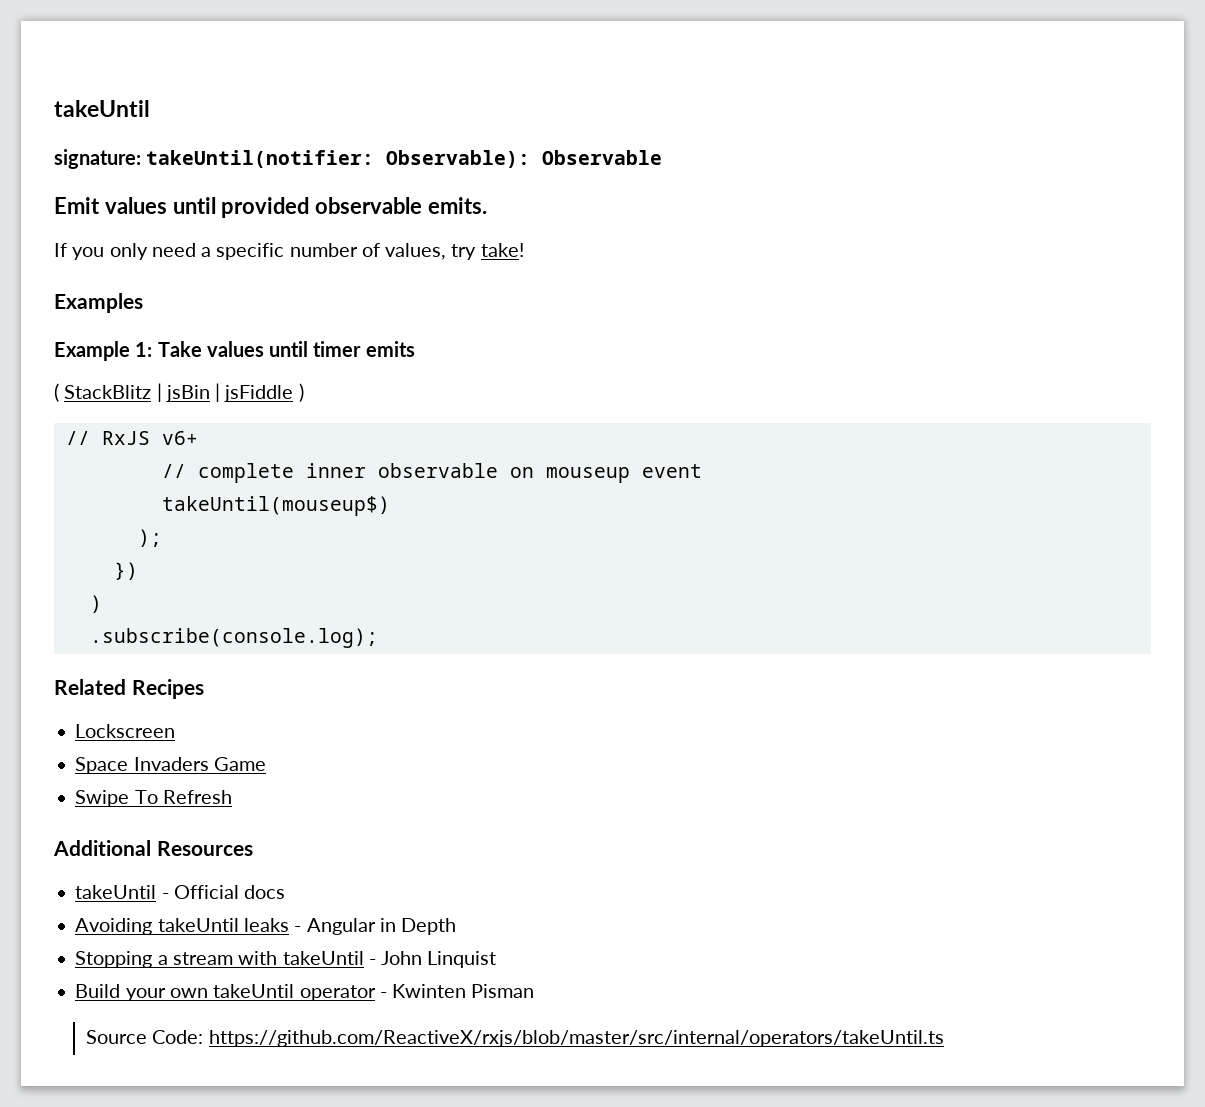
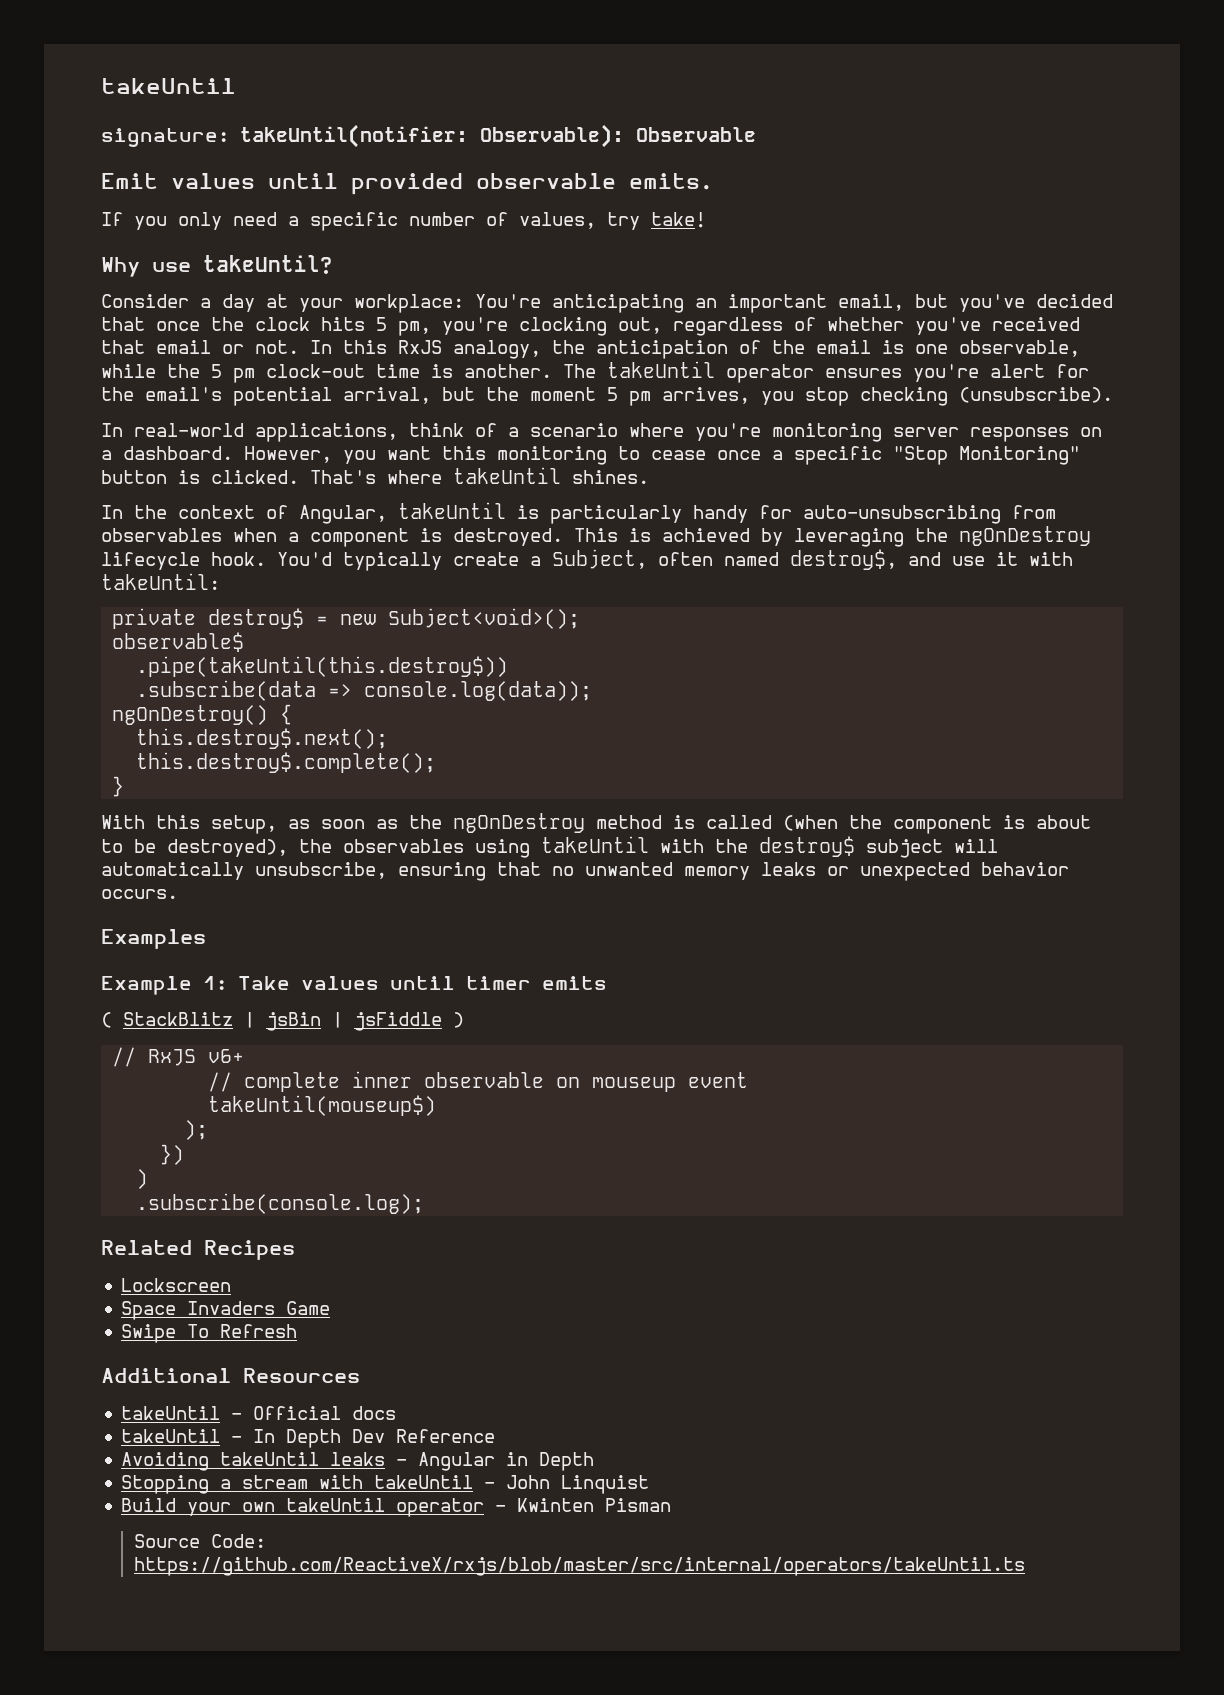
(524, 250) none -> [101,255,332,277] [101,294,1113,313] [101,317,1080,336] [101,340,1080,359] [101,361,1089,383] [101,387,1113,406] [101,423,1102,442] [101,446,1080,465] [101,467,649,484] [101,502,1056,524] [101,526,1091,547] [101,549,1073,571] [101,573,220,590] [112,608,581,629] [112,632,245,652] [136,656,509,677] [136,680,593,701] [112,704,293,725] [136,728,389,749] [136,752,437,773] [112,776,125,797] [101,813,1091,834] [101,836,998,858] [101,862,1069,881] [101,889,178,899] // Why use takeUntil? // Consider a day at your workplace: You're anticipating an important email, but you've decided that once the clock hits 5 pm, you're clocking out, regardless of whether you've received that email or not. In this RxJS analogy, the anticipation of the email is one observable, while the 5 pm clock-out time is another. The takeUntil operator ensures you're alert for the email's potential arrival, but the moment 5 pm arrives, you stop checking (unsubscribe). // In real-world applications, think of a scenario where you're monitoring server responses on a dashboard. However, you want this monitoring to cease once a specific "Stop Monitoring" button is clicked. That's where takeUntil shines. // In the context of Angular, takeUntil is particularly handy for auto-unsubscribing from observables when a component is destroyed. This is achieved by leveraging the ngOnDestroy lifecycle hook. You'd typically create a Subject, often named destroy$, and use it with takeUntil: // private destroy$ = new Subject<void>(); // observable$ // .pipe(takeUntil(this.destroy$)) // .subscribe(data => console.log(data)); // ngOnDestroy() { // this.destroy$.next(); // this.destroy$.complete(); // } // With this setup, as soon as the ngOnDestroy method is called (when the component is about to be destroyed), the observables using takeUntil with the destroy$ subject will automatically unsubscribe, ensuring that no unwanted memory leaks or unexpected behavior occurs.
(286, 892) none -> [121,1429,496,1448] // takeUntil - In Depth Dev Reference

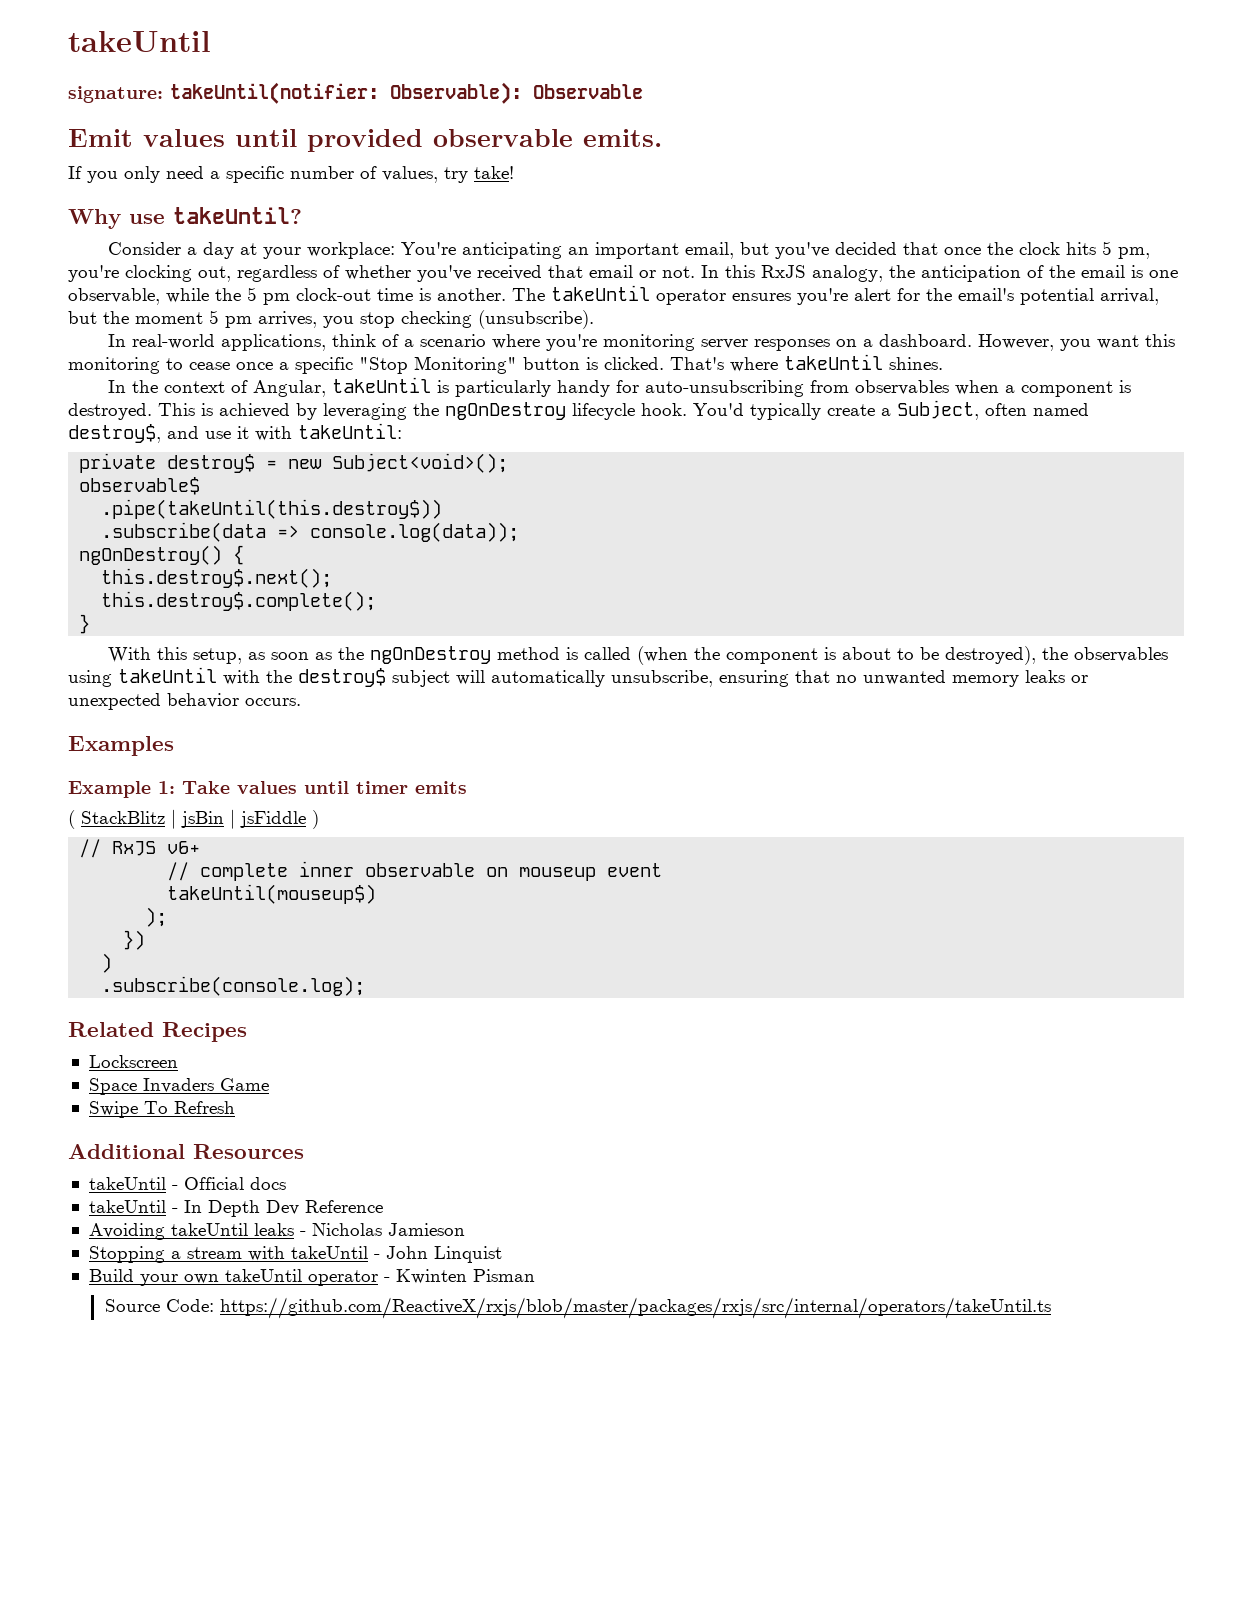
[418,1452,595,1471] Angular in Depth -> [311,1223,465,1236] Nicholas Jamieson
[133,1557,1025,1576] https://github.com/ReactiveX/rxjs/blob/master/src/internal/operators/takeUntil.ts -> [219,1297,1051,1319] https://github.com/ReactiveX/rxjs/blob/master/packages/rxjs/src/internal/operators/takeUntil.ts

